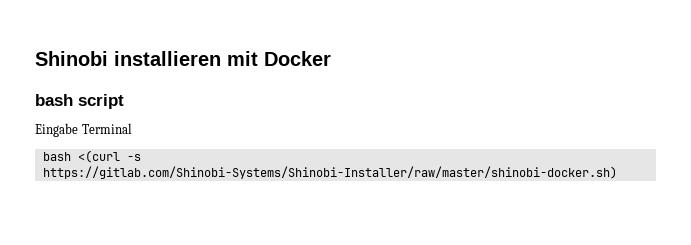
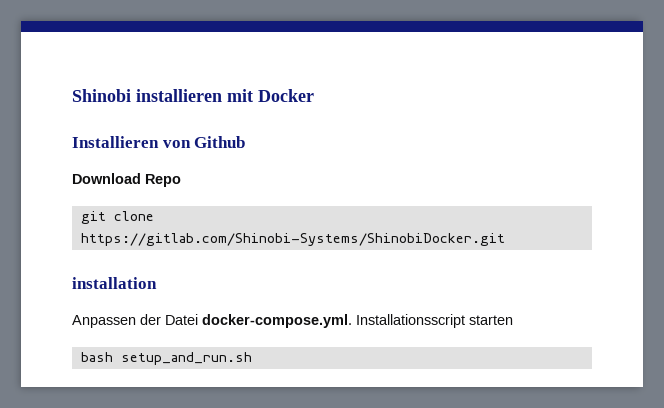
[35,94,124,109] [35,123,132,137] [42,150,141,163] [42,166,617,179] bash script // Eingabe Terminal // bash <(curl -s https://gitlab.com/Shinobi-Systems/Shinobi-Installer/raw/master/shinobi-docker.sh) -> [72,136,246,148] [72,173,181,187] [80,211,154,224] [80,233,505,246] [72,277,157,289] [72,314,513,328] [80,352,252,365] Installieren von Github // Download Repo // git clone https://gitlab.com/Shinobi-Systems/ShinobiDocker.git // installation // Anpassen der Datei docker-compose.yml. Installationsscript starten // bash setup_and_run.sh

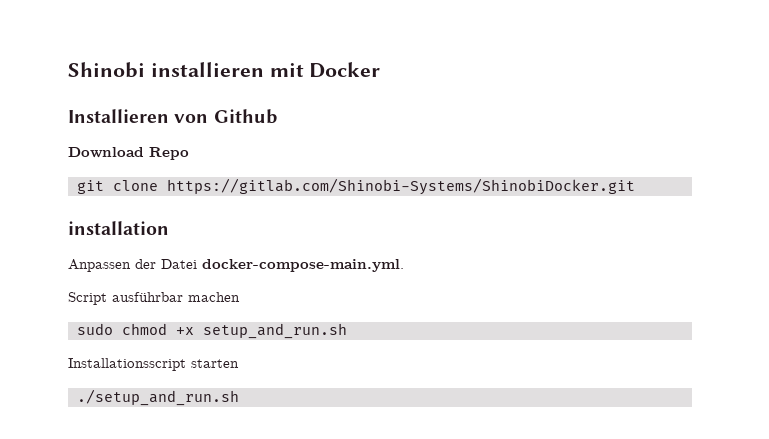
[202,314,352,328] docker-compose.yml. -> [202,259,404,272] [68,292,240,305] [76,323,347,339] docker-compose-main.yml. // Script ausführbar machen // sudo chmod +x setup_and_run.sh //
[80,352,252,365] bash setup_and_run.sh -> [76,389,239,406] ./setup_and_run.sh

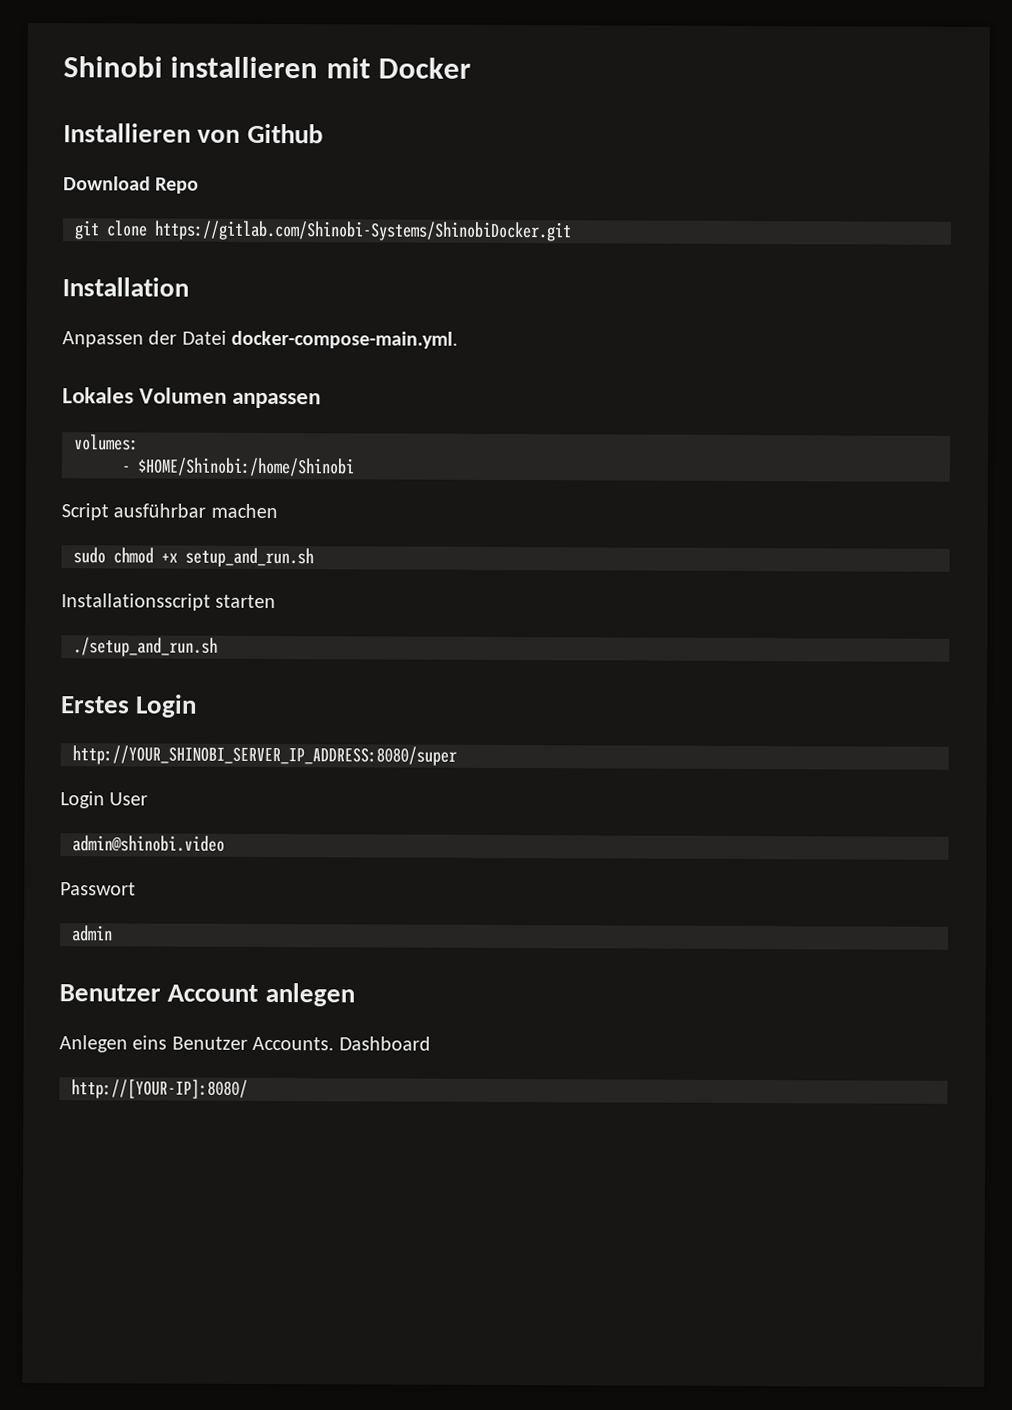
[68,221,169,235] installation -> [62,277,189,297] Installation
(404, 265) none -> [62,387,322,409] [74,434,139,451] [121,457,355,477] // Lokales Volumen anpassen // volumes: // - $HOME/Shinobi:/home/Shinobi
(239, 397) none -> [60,694,198,718] [72,745,457,766] [60,791,149,809] [72,835,225,852] [60,882,136,896] [72,925,113,942] [59,982,355,1007] [59,1035,431,1053] [71,1079,248,1099] // Erstes Login // http://YOUR_SHINOBI_SERVER_IP_ADDRESS:8080/super // Login User // admin@shinobi.video // Passwort // admin // Benutzer Account anlegen // Anlegen eins Benutzer Accounts. Dashboard // http://[YOUR-IP]:8080/

